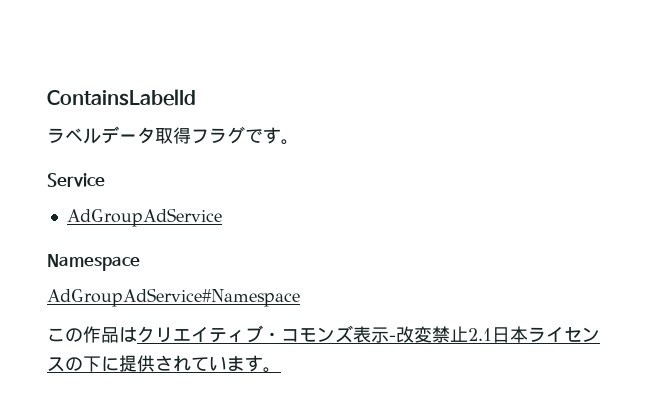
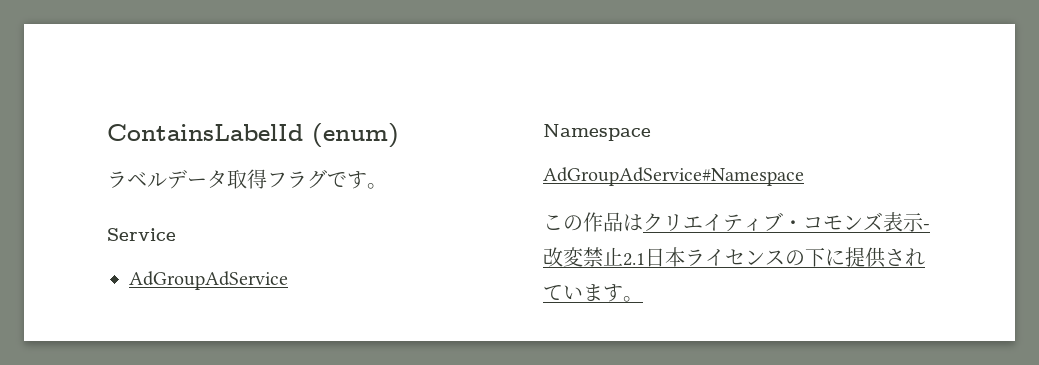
(196, 97) none -> [312,123,399,148] (enum)

